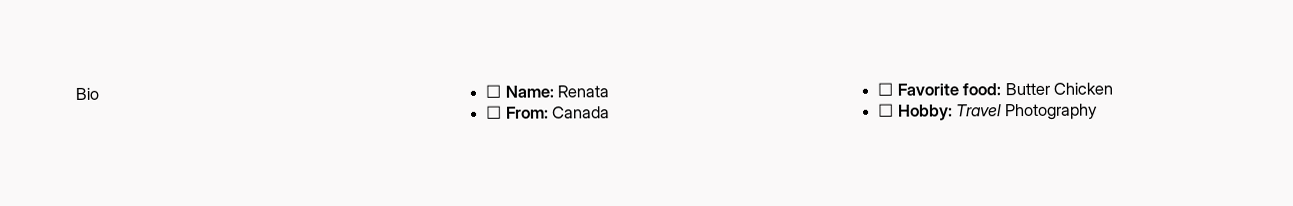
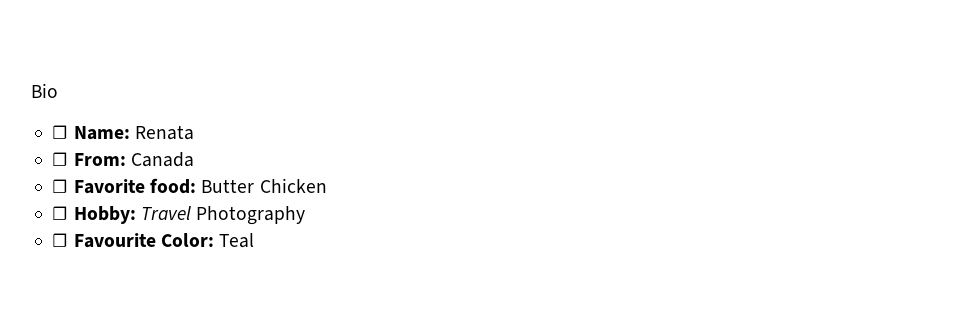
(1098, 112) none -> [52,233,255,248] // ☐ Favourite Color: Teal

